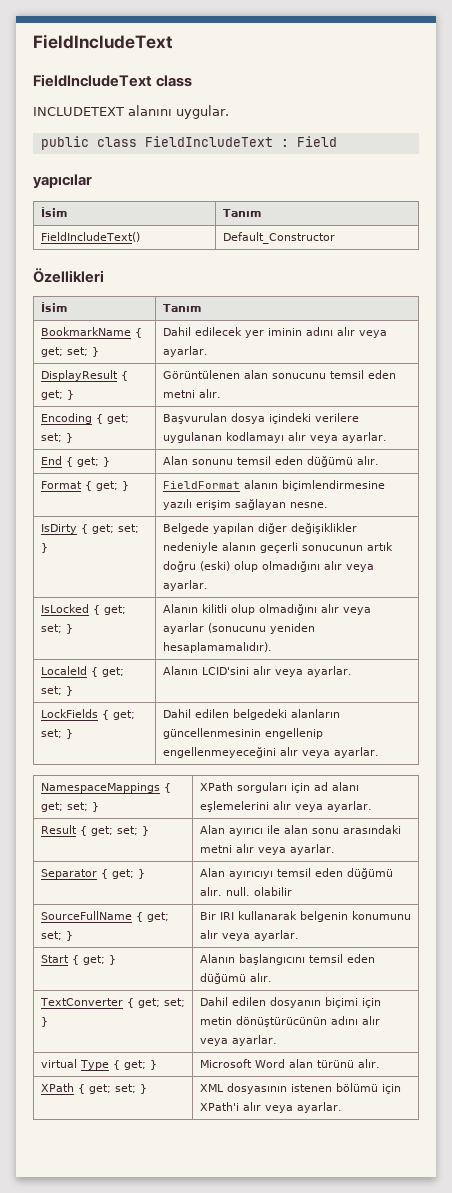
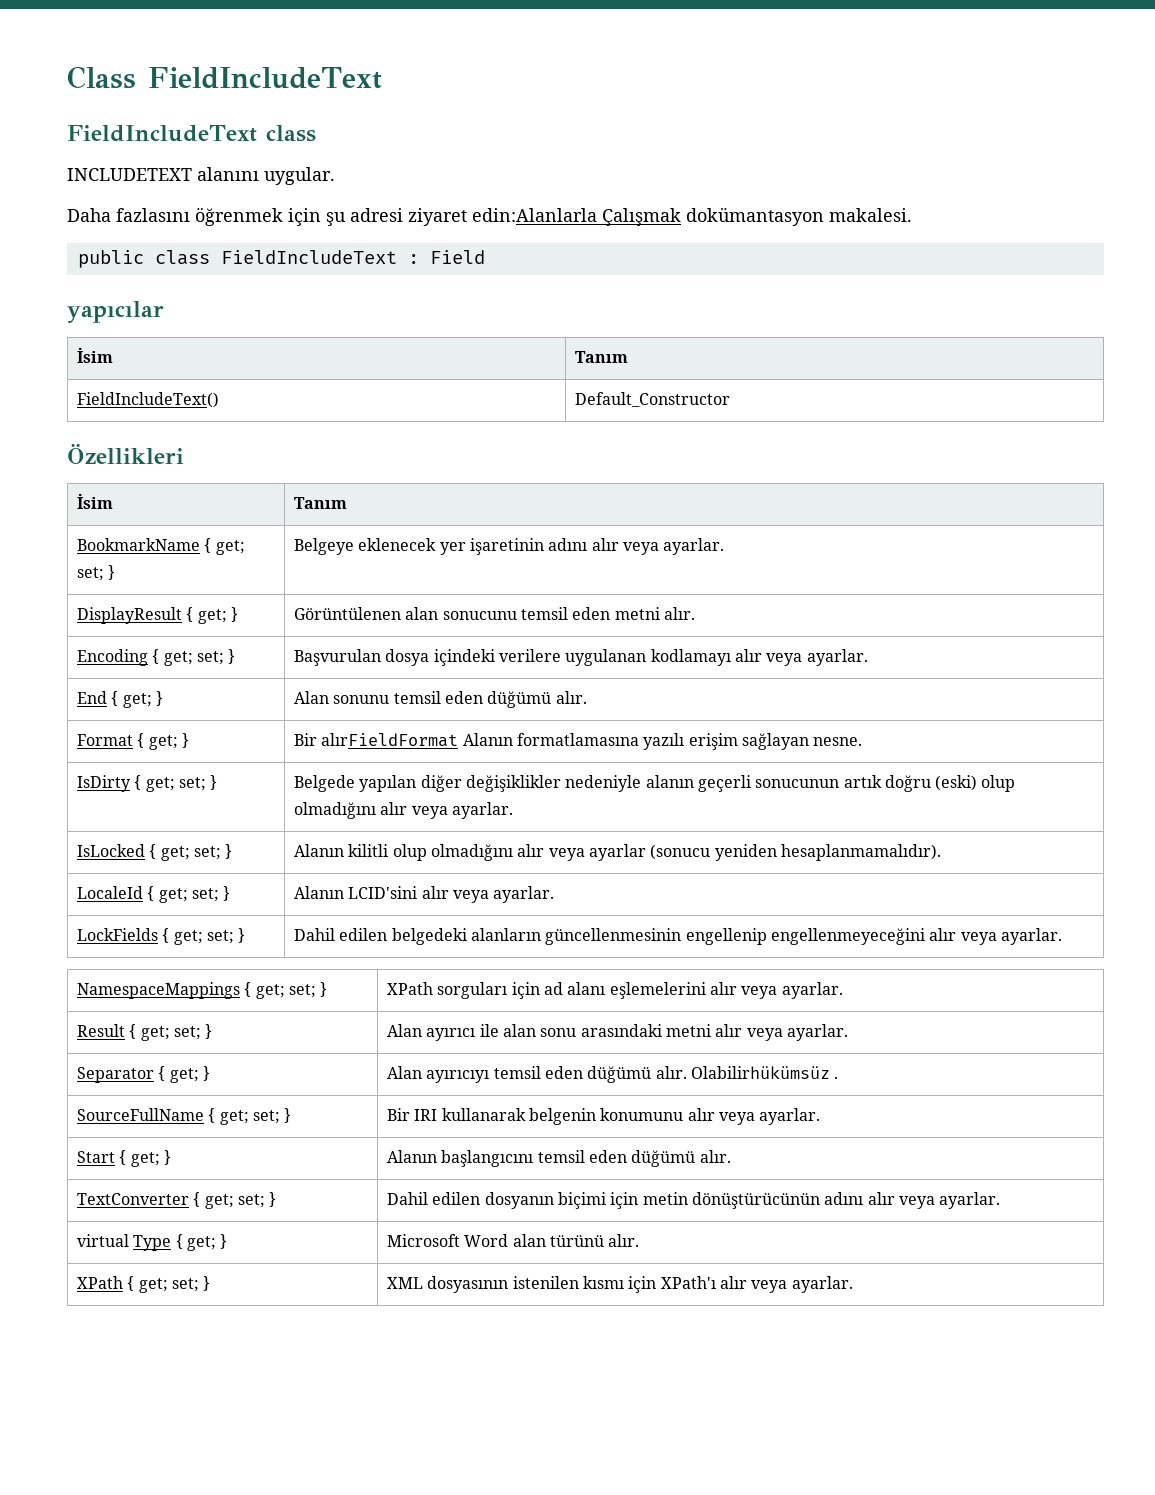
(33, 41) none -> [67,66,136,89] Class
(229, 112) none -> [67,207,912,226] // Daha fazlasını öğrenmek için şu adresi ziyaret edin:Alanlarla Çalışmak dokümantasyon makalesi.
[162,327,302,338] Dahil edilecek yer iminin -> [293,538,544,555] Belgeye eklenecek yer işaretinin
[162,480,385,491] FieldFormat alanın biçimlendirmesine -> [293,733,639,747] Bir alırFieldFormat Alanın formatlamasına
[207,623,315,634] [162,642,272,653] (sonucunu yeniden hesaplamamalıdır). -> [650,844,941,861] (sonucu yeniden hesaplanmamalıdır).
[225,887,292,896] null. olabilir -> [690,1066,839,1079] Olabilirhükümsüz .
[290,1083,401,1094] [199,1102,239,1111] istenen bölümü için XPath'i -> [512,1276,716,1293] istenilen kısmı için XPath'ı

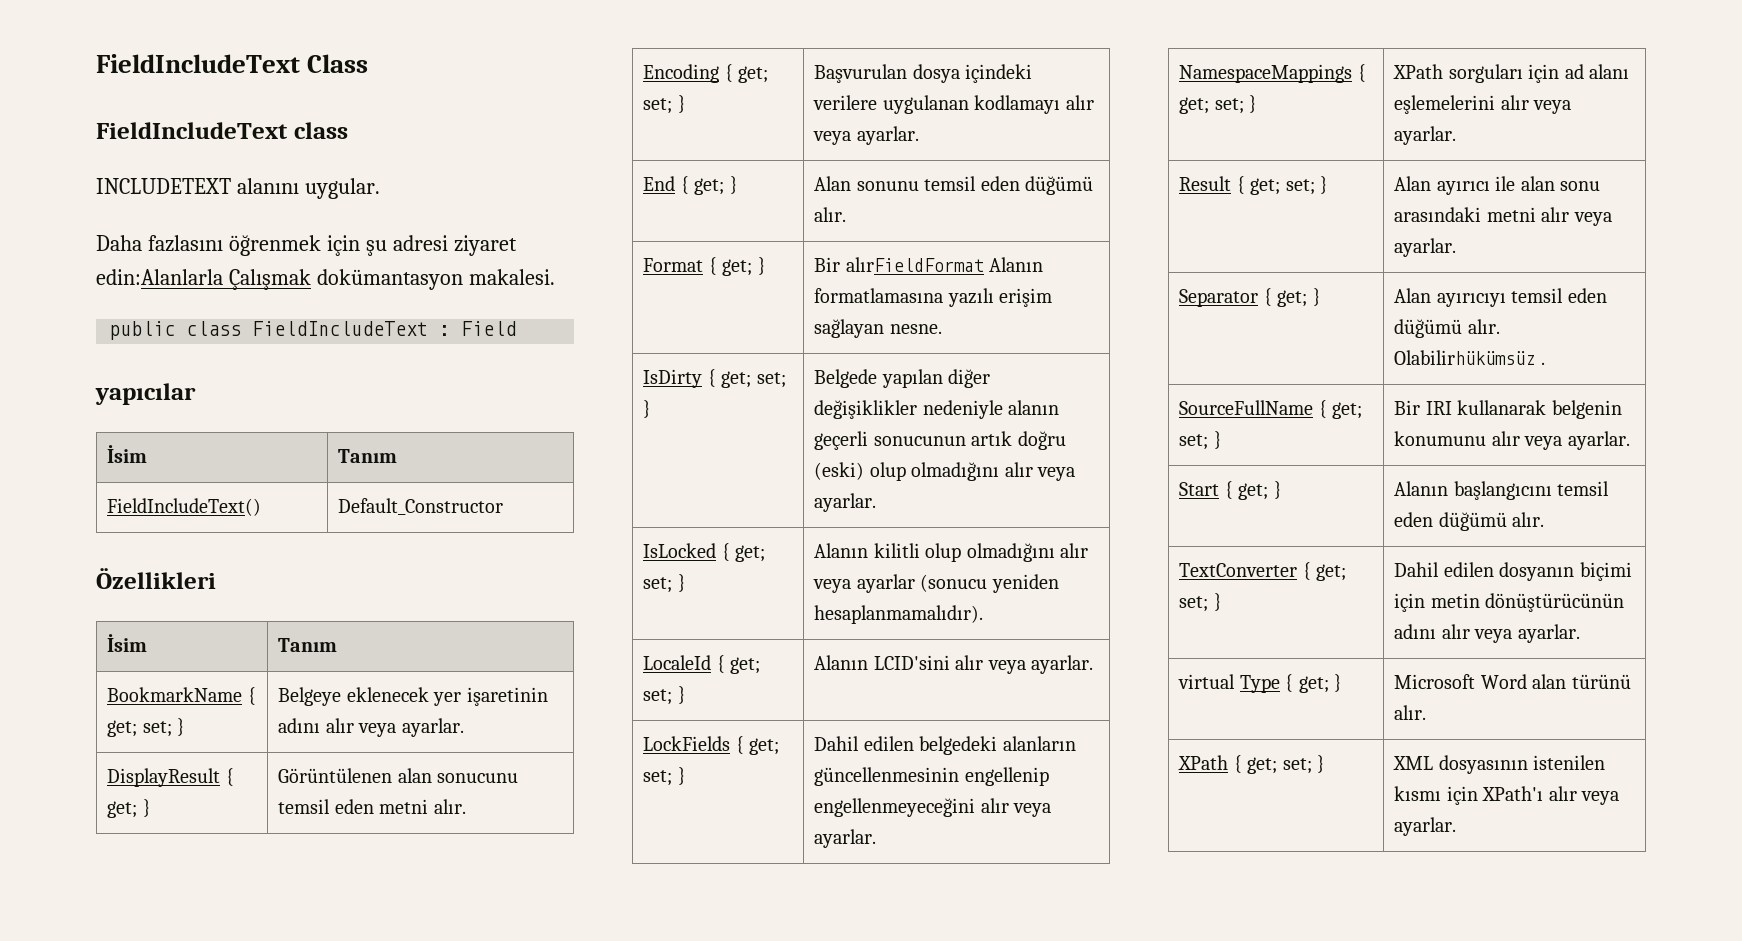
(67, 77) none -> [96,54,300,73] FieldIncludeText
[148,67,382,89] FieldIncludeText -> (369, 63) none

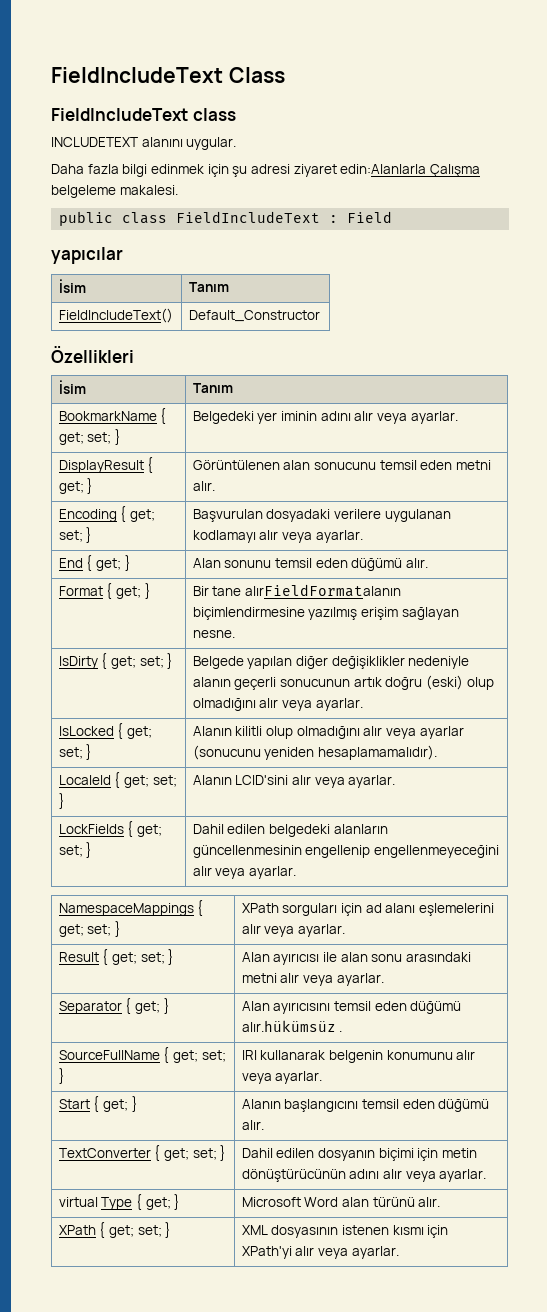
[147,235,321,256] fazlasını öğrenmek -> [87,164,204,177] fazla bilgi edinmek
[228,269,463,290] Çalışmak dokümantasyon -> [429,164,480,177] [51,185,116,198] Çalışma belgeleme
[278,687,548,706] Belgeye eklenecek yer işaretinin -> [192,411,318,424] Belgedeki yer iminin
[912,64,1033,83] dosya içindeki -> [266,509,331,522] dosyadaki
[845,257,1044,272] [814,288,994,307] alırFieldFormat Alanın formatlamasına yazılı -> [212,584,402,597] [192,607,358,620] tane alırFieldFormatalanın biçimlendirmesine yazılmış
[920,574,1059,593] [814,605,984,624] (sonucu yeniden hesaplanmamalıdır). -> [192,745,438,760] (sonucunu yeniden hesaplamamalıdır).
[1436,181,1490,195] ayırıcı -> [273,953,320,965] ayırıcısı
[1436,288,1607,307] [1394,319,1500,338] [1394,350,1536,365] ayırıcıyı temsil eden düğümü alır. Olabilirhükümsüz -> [273,1001,462,1014] [241,1020,336,1032] ayırıcısını temsil eden düğümü alır.hükümsüz
[1394,400,1421,415] Bir -> (65, 1076) none
[1533,755,1606,770] istenilen -> [342,1225,390,1235] istenen
[1482,786,1544,801] XPath'ı -> [241,1246,292,1259] XPath'yi

